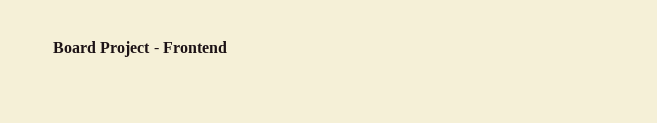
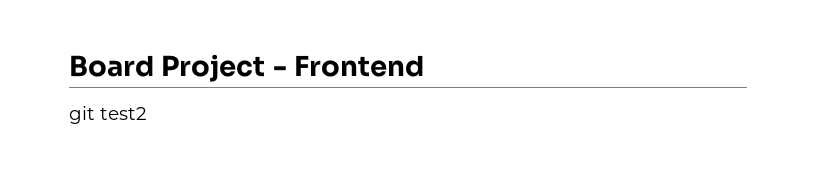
(227, 47) none -> [69,106,147,124] // git test2

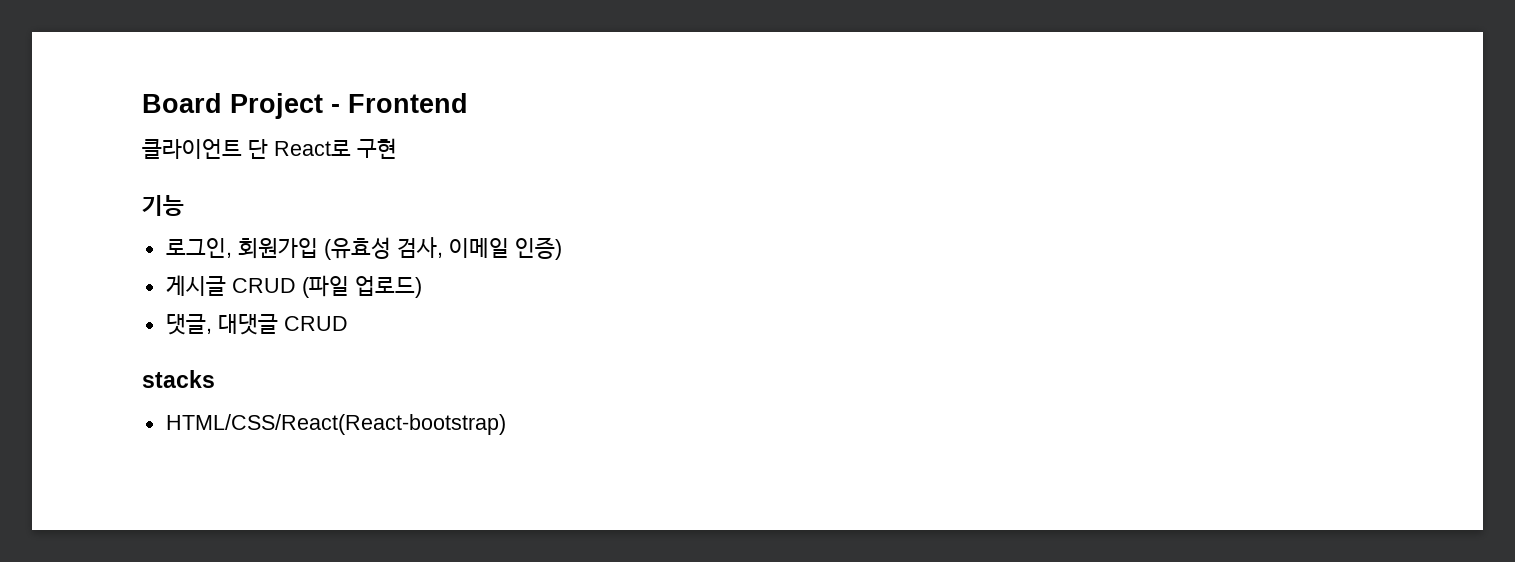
[69,106,147,124] git test2 -> [142,138,397,159] [142,195,184,216] [165,237,562,260] [165,275,422,298] [165,314,348,335] [142,370,215,388] [165,414,506,435] 클라이언트 단 React로 구현 // 기능 // 로그인, 회원가입 (유효성 검사, 이메일 인증) // 게시글 CRUD (파일 업로드) // 댓글, 대댓글 CRUD // stacks // HTML/CSS/React(React-bootstrap)

